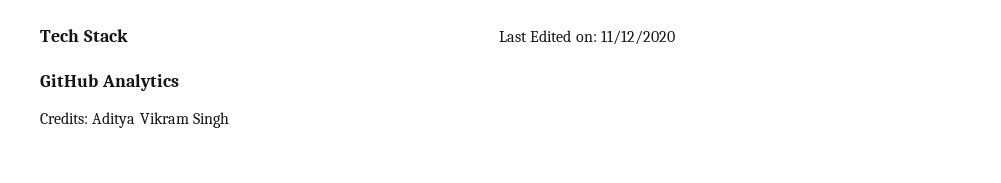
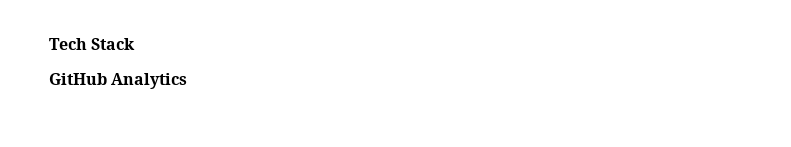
[40,112,229,128] [499,30,675,45] // Credits: Aditya Vikram Singh // Last Edited on: 11/12/2020 -> (188, 81) none

